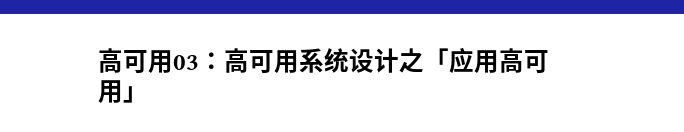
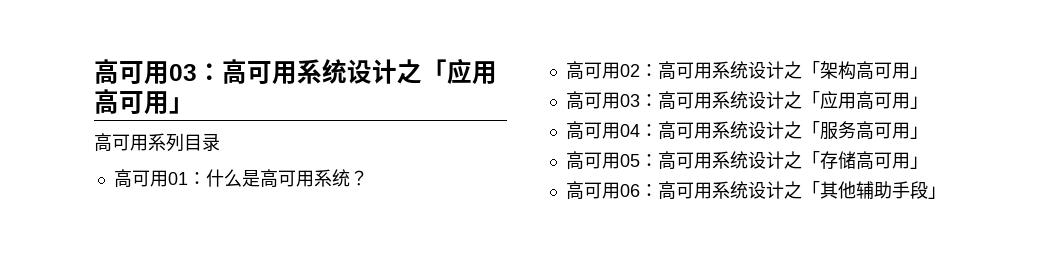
(148, 94) none -> [94,133,220,152] [113,169,368,188] [565,61,928,80] [565,91,928,110] [565,121,928,140] [565,151,928,170] [565,181,946,200] // 高可用系列目录 // 高可用01：什么是高可用系统？ // 高可用02：高可用系统设计之「架构高可用」 // 高可用03：高可用系统设计之「应用高可用」 // 高可用04：高可用系统设计之「服务高可用」 // 高可用05：高可用系统设计之「存储高可用」 // 高可用06：高可用系统设计之「其他辅助手段」

